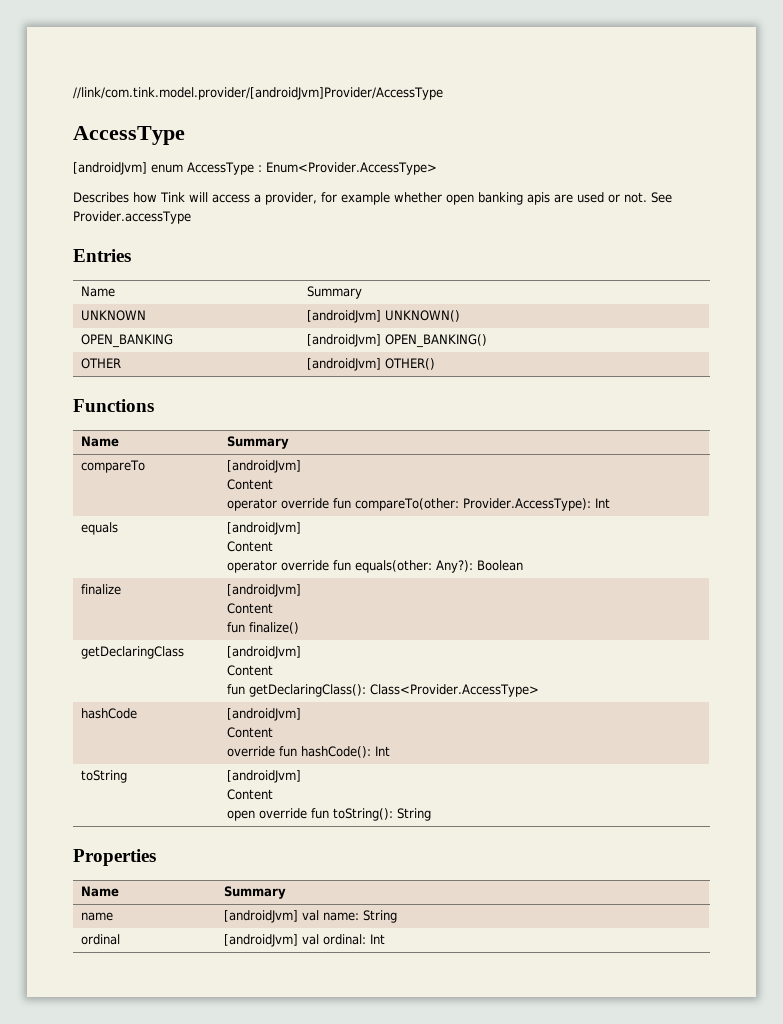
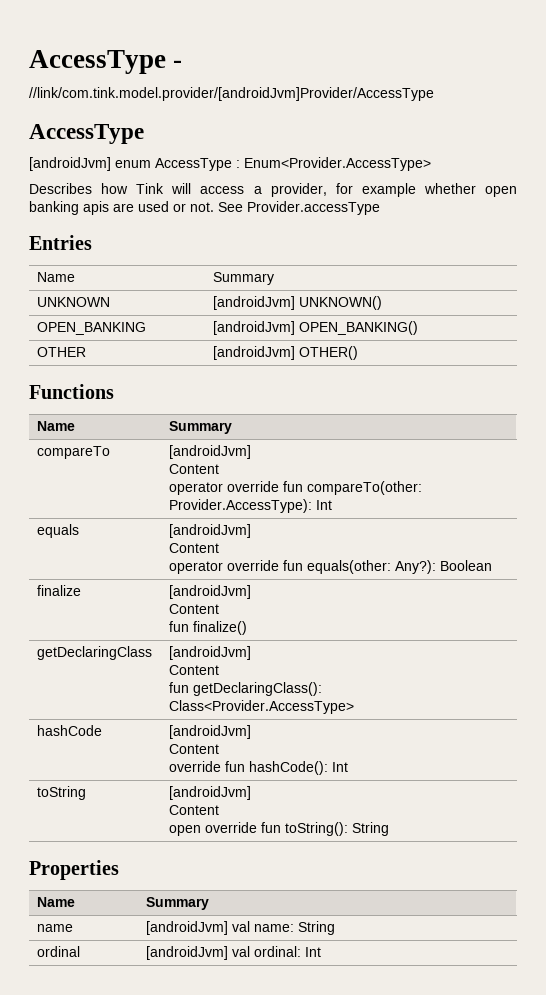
(73, 93) none -> [29,50,183,74] AccessType - //

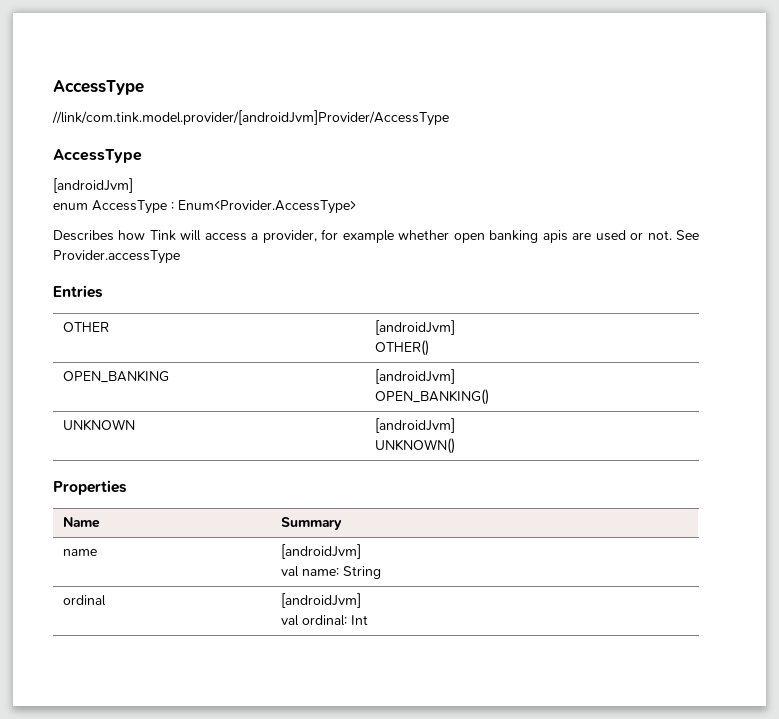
[29,50,183,74] AccessType - -> [53,80,144,95] AccessType
(111, 164) none -> (133, 185) //
[37,272,76,282] [213,272,275,285] Name | Summary -> [62,322,109,332] [374,320,455,335] [374,340,429,356] [62,370,169,383] [374,369,455,384] [374,389,489,405] OTHER | [androidJvm] // OTHER() // OPEN_BANKING | [androidJvm] // OPEN_BANKING()
(296, 303) none -> (455, 425) //
[37,322,147,335] [213,321,419,335] [37,347,87,357] [213,346,359,360] [29,384,114,399] [37,421,76,431] [169,421,233,434] [37,446,111,459] [169,445,252,459] [169,464,220,474] [169,481,423,495] [169,499,333,513] [37,524,80,538] [169,524,252,538] [169,543,220,553] [169,560,493,574] [37,585,82,596] [169,585,252,599] [169,604,220,614] [169,621,248,635] [37,646,153,660] [169,646,252,660] [169,665,220,675] [169,682,323,696] [169,700,355,714] [37,725,103,736] [169,725,252,739] [169,744,220,754] [169,761,349,775] [37,786,87,800] [169,786,252,800] [169,805,220,815] [169,822,390,836] // OPEN_BANKING | [androidJvm] OPEN_BANKING() // OTHER | [androidJvm] OTHER() // Functions // Name | Summary // compareTo | [androidJvm] // Content // operator override fun compareTo(other: Provider.AccessType): Int // equals | [androidJvm] // Content // operator override fun equals(other: Any?): Boolean // finalize | [androidJvm] // Content // fun finalize() // getDeclaringClass | [androidJvm] // Content // fun getDeclaringClass(): Class<Provider.AccessType> // hashCode | [androidJvm] // Content // override fun hashCode(): Int // toString | [androidJvm] // Content // open override fun toString(): String -> (455, 446) none
(229, 928) none -> (361, 551) //
(229, 953) none -> (361, 600) //

